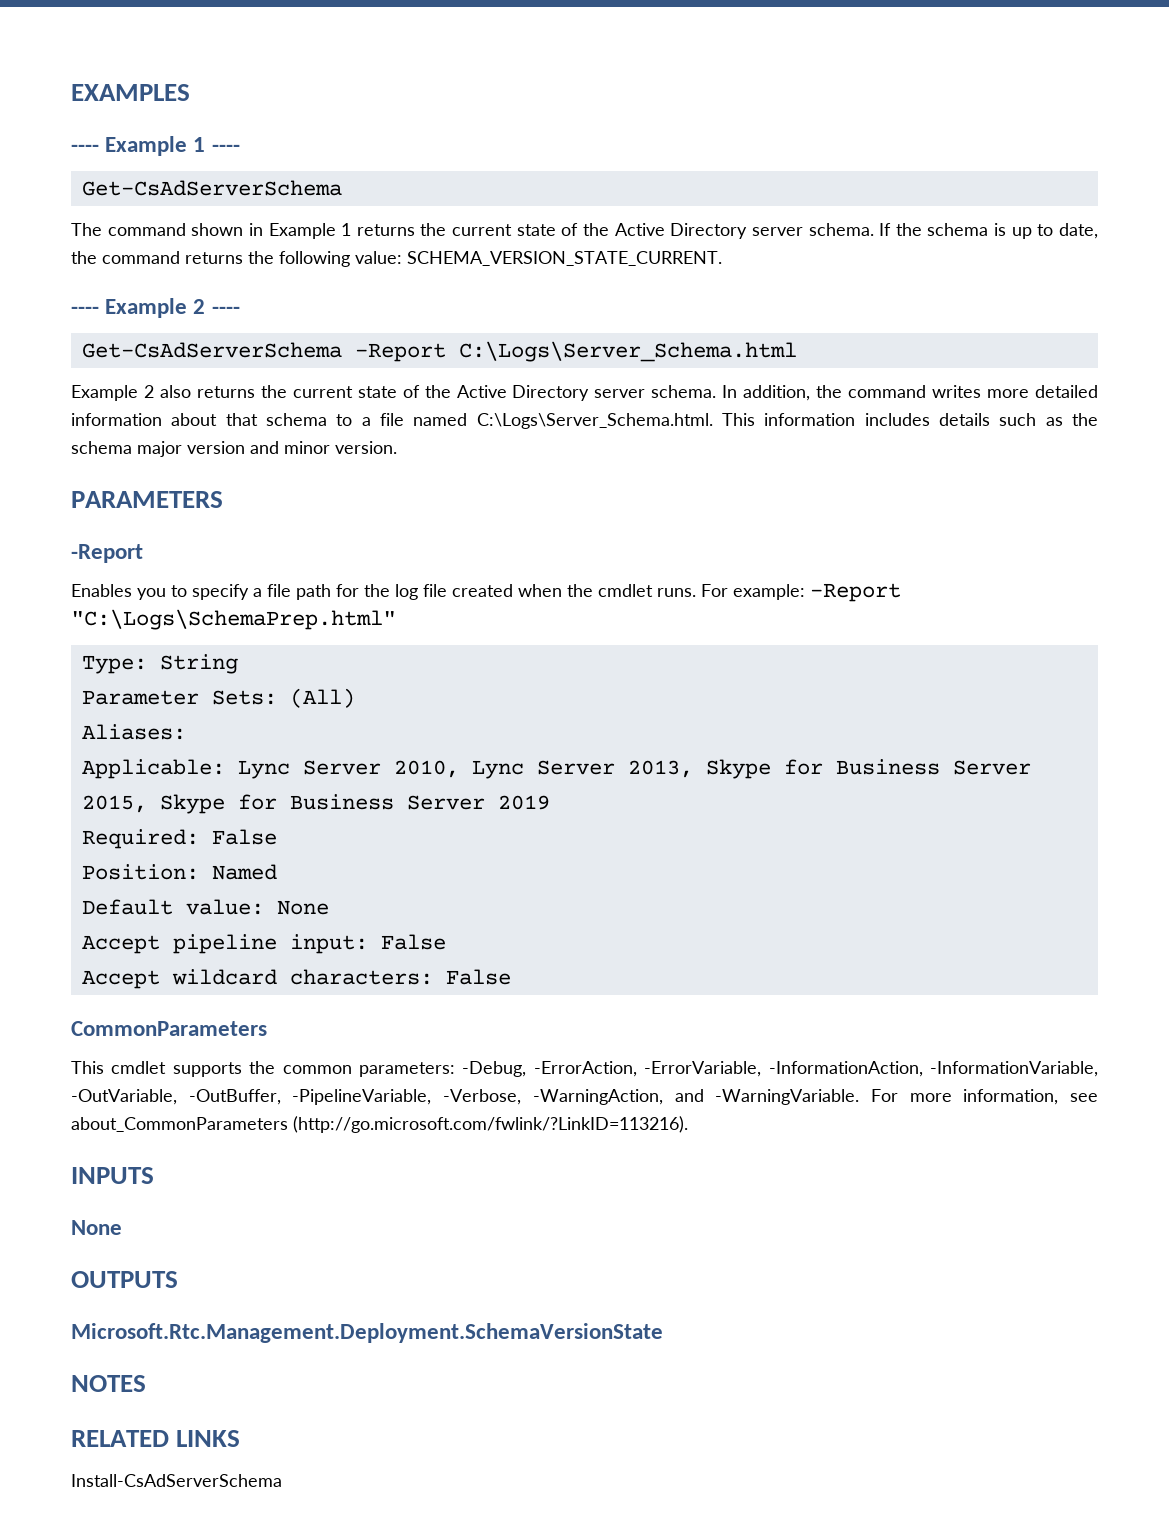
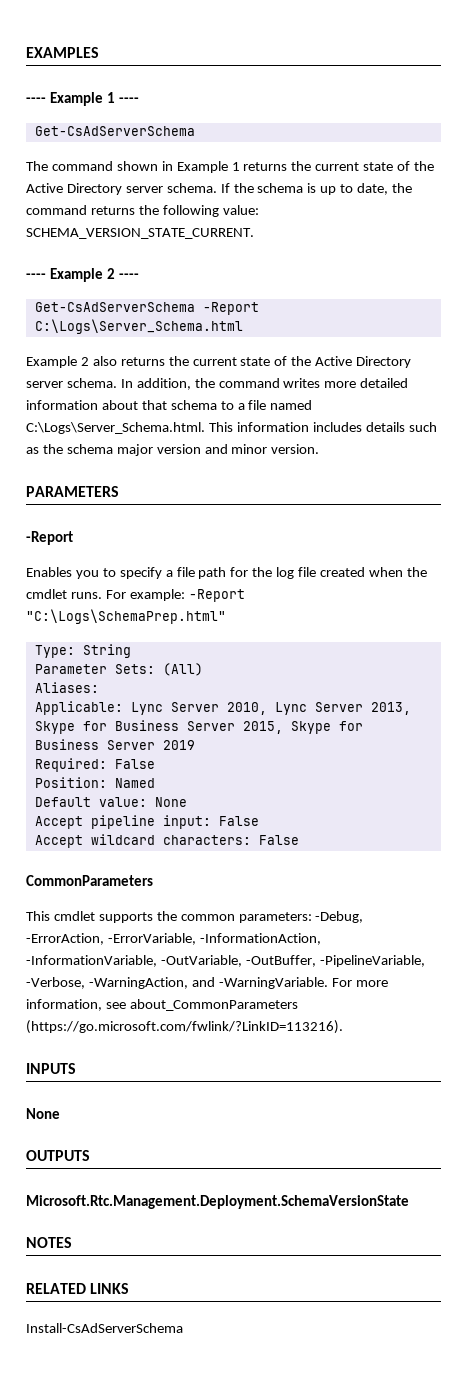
[293,1116,688,1133] (http://go.microsoft.com/fwlink/?LinkID=113216). -> [26,1020,343,1034] (https://go.microsoft.com/fwlink/?LinkID=113216).

